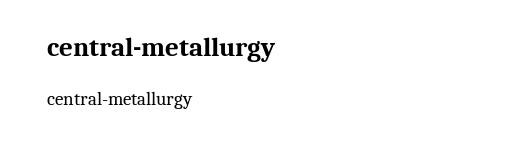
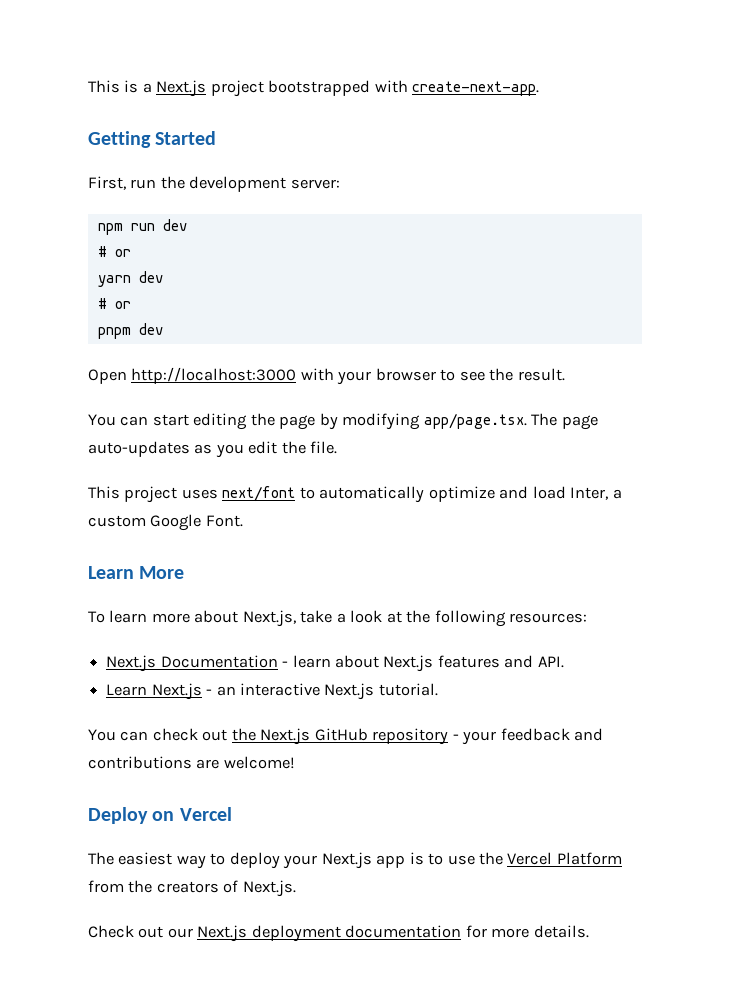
[47,37,276,62] [47,91,193,109] central-metallurgy // central-metallurgy -> [88,80,540,97] [88,131,217,148] [88,176,340,192] [97,219,187,235] [97,246,131,257] [97,271,163,287] [97,298,131,309] [97,323,163,339] [88,367,565,385] [88,413,598,430] [88,441,338,458] [88,486,622,503] [88,514,243,531] [88,566,185,579] [88,610,588,627] [106,655,564,672] [106,683,438,700] [88,728,604,745] [88,756,295,769] [88,807,232,824] [88,852,622,869] [88,880,296,897] [88,925,589,942] This is a Next.js project bootstrapped with create-next-app. // Getting Started // First, run the development server: // npm run dev // # or // yarn dev // # or // pnpm dev // Open http://localhost:3000 with your browser to see the result. // You can start editing the page by modifying app/page.tsx. The page auto-updates as you edit the file. // This project uses next/font to automatically optimize and load Inter, a custom Google Font. // Learn More // To learn more about Next.js, take a look at the following resources: // Next.js Documentation - learn about Next.js features and API. // Learn Next.js - an interactive Next.js tutorial. // You can check out the Next.js GitHub repository - your feedback and contributions are welcome! // Deploy on Vercel // The easiest way to deploy your Next.js app is to use the Vercel Platform from the creators of Next.js. // Check out our Next.js deployment documentation for more details.

